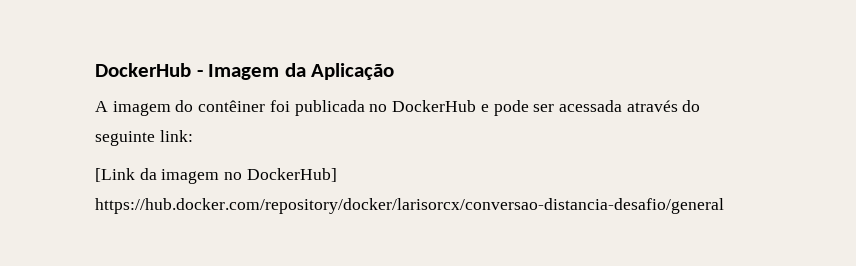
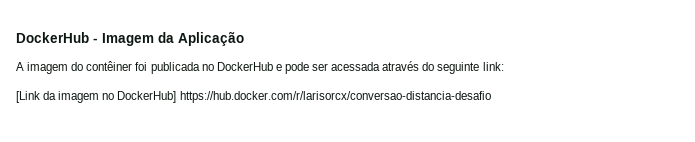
[95,198,724,214] https://hub.docker.com/repository/docker/larisorcx/conversao-distancia-desafio/general -> [179,91,491,103] https://hub.docker.com/r/larisorcx/conversao-distancia-desafio

